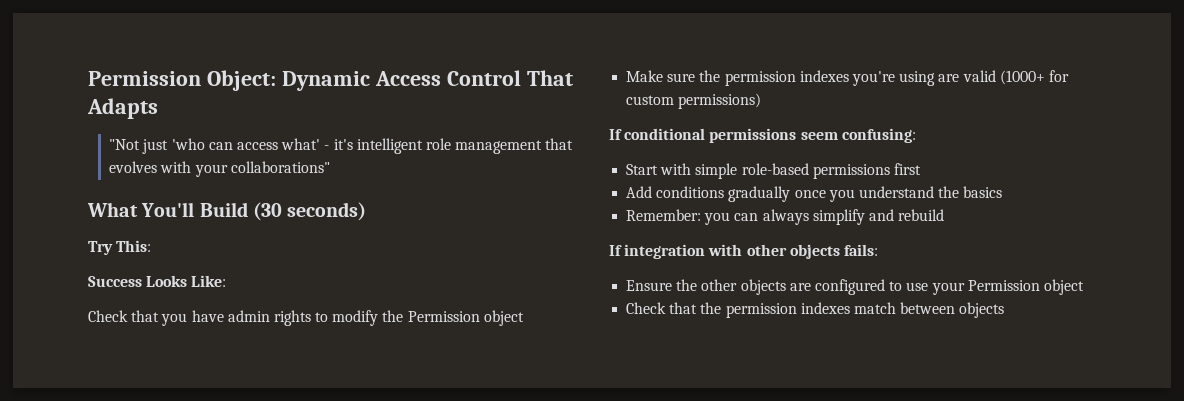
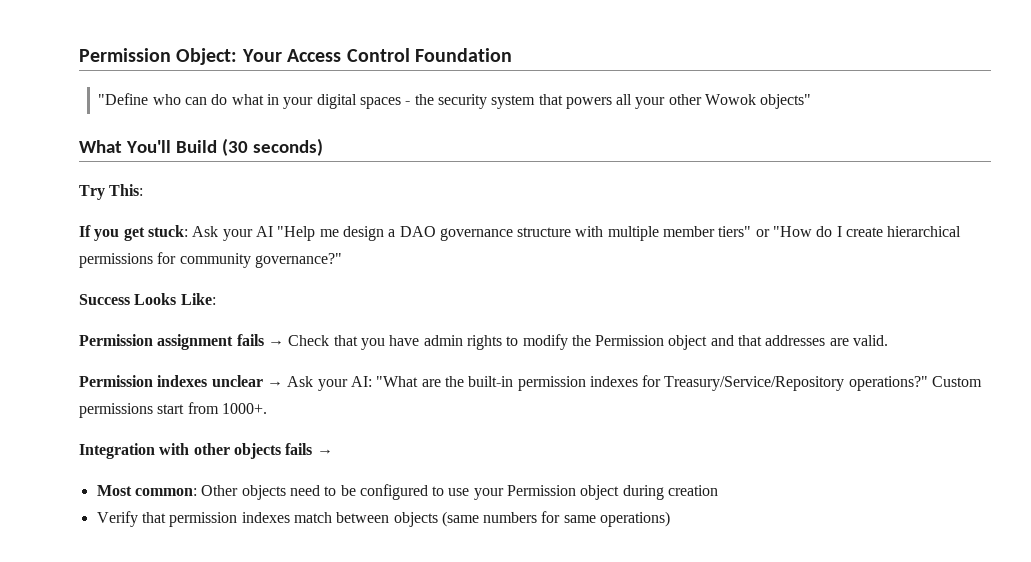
[281,71,370,91] Dynamic -> [241,49,282,62] Your
[526,70,573,86] [87,98,158,119] [109,138,574,154] [109,161,330,177] That Adapts // "Not just 'who can access what' - it's intelligent role management that evolves with your collaborations" -> [415,48,512,62] [98,93,812,109] Foundation // "Define who can do what in your digital spaces - the security system that powers all your other Wowok objects"
(152, 246) none -> [79,225,962,241] [79,252,342,268] // If you get stuck: Ask your AI "Help me design a DAO governance structure with multiple member tiers" or "How do I create hierarchical permissions for community governance?"
(227, 281) none -> [79,334,284,350] Permission assignment fails →
[626,70,1069,86] [626,93,762,109] [609,128,916,143] [626,163,921,179] [626,186,1003,202] [626,209,945,225] [609,244,878,259] [626,279,811,295] // Make sure the permission indexes you're using are valid (1000+ for custom permissions) // If conditional permissions seem confusing: // Start with simple role-based permissions first // Add conditions gradually once you understand the basics // Remember: you can always simplify and rebuild // If integration with other objects fails: // Ensure the other objects are -> [710,335,889,346] [79,375,983,391] [79,402,267,418] [79,443,333,459] [96,485,356,500] and that addresses are valid. // Permission indexes unclear → Ask your AI: "What are the built-in permission indexes for Treasury/Service/Repository operations?" Custom permissions start from 1000+. // Integration with other objects fails → // Most common: Other objects need to be
[626,302,722,314] // Check that the -> [622,485,719,500] [96,511,166,527] during creation // Verify that
(1005, 310) none -> [441,511,671,527] (same numbers for same operations)

